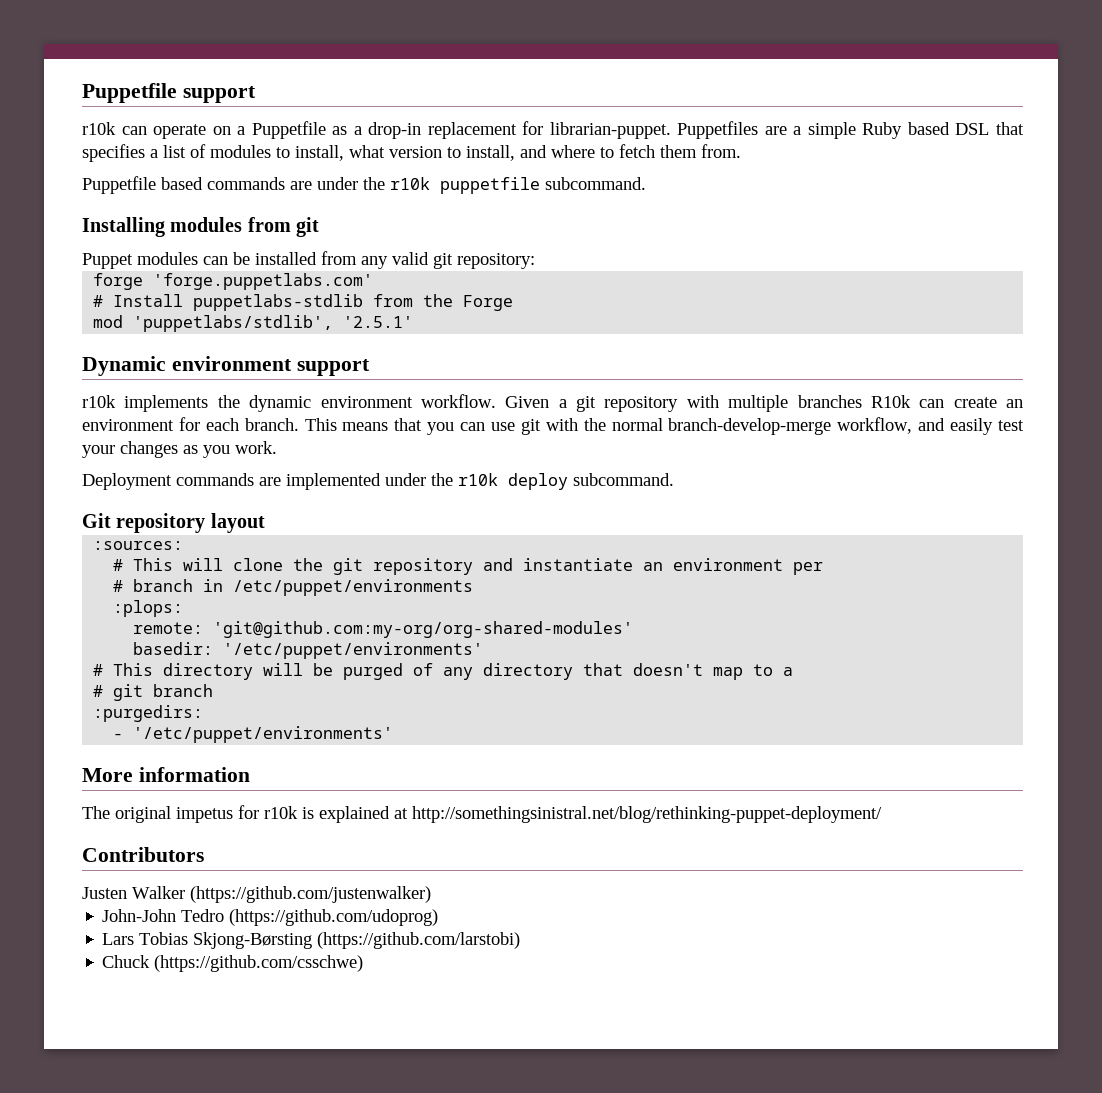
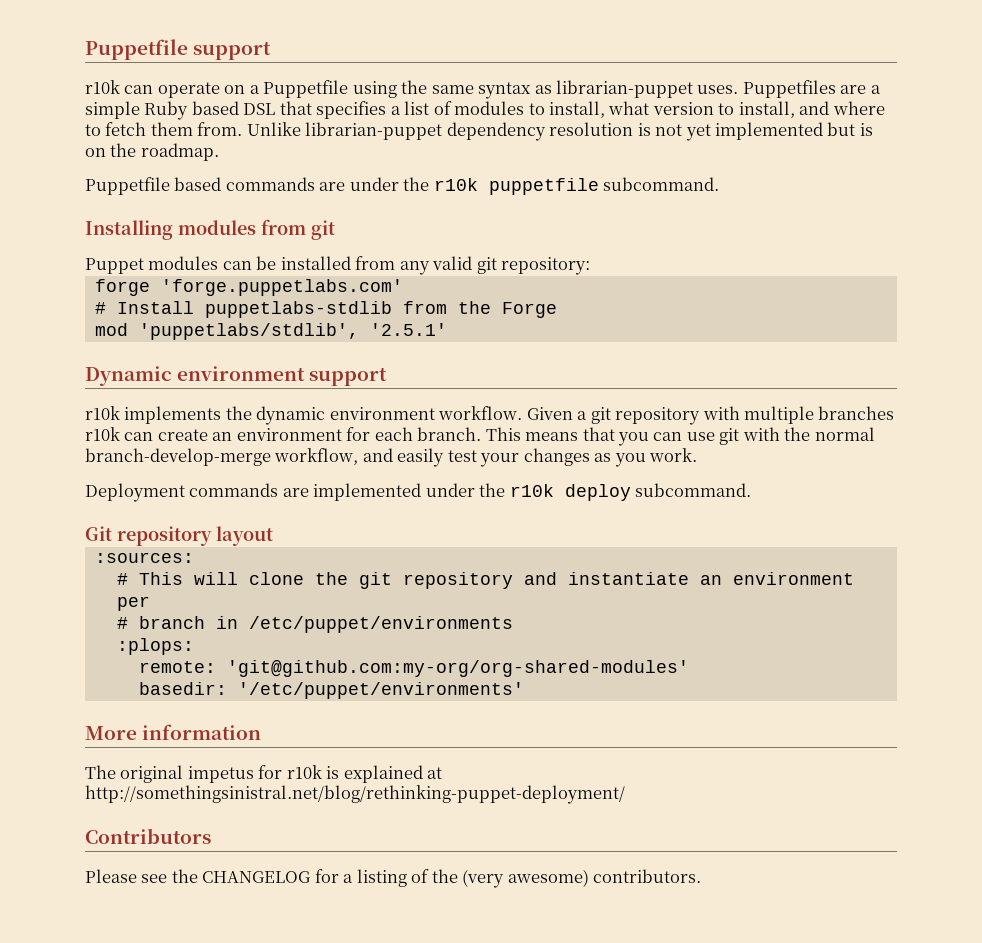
[332,121,671,139] as a drop-in replacement for librarian-puppet. -> [352,80,739,99] using the same syntax as librarian-puppet uses.
(741, 151) none -> [246,122,873,141] [85,143,219,161] Unlike librarian-puppet dependency resolution is not yet implemented but is on the roadmap.
[870,395,911,408] R10k -> [85,427,120,441] r10k
[93,663,794,680] [93,684,214,701] [93,705,204,722] [113,726,394,743] // # This directory will be purged of any directory that doesn't map to a // # git branch // :purgedirs: // - '/etc/puppet/environments' -> (524, 690) none
[82,886,431,903] [102,909,439,926] [102,932,521,949] [102,955,364,972] Justen Walker (https://github.com/justenwalker) // John-John Tedro (https://github.com/udoprog) // Lars Tobias Skjong-Børsting (https://github.com/larstobi) // Chuck (https://github.com/csschwe) -> [85,869,702,888] Please see the CHANGELOG for a listing of the (very awesome) contributors.

